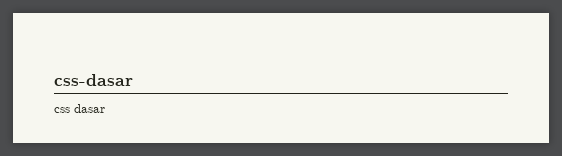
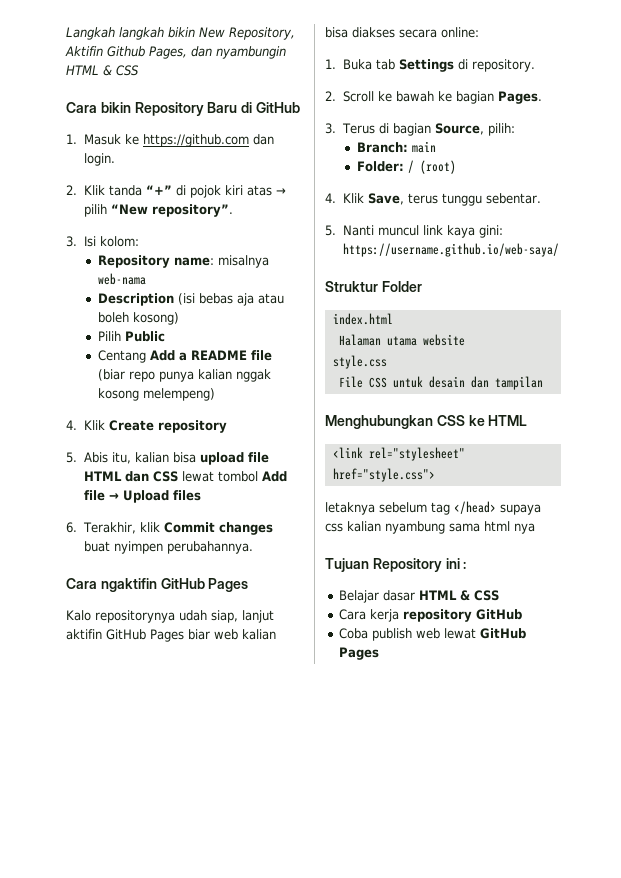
[54,74,133,86] [54,104,105,113] css-dasar // css dasar -> [66,27,295,40] [65,46,286,59] [66,65,139,76] [66,102,300,116] [66,134,274,147] [83,153,115,166] [66,185,286,198] [83,204,233,217] [66,236,139,247] [97,255,269,268] [97,273,146,285] [97,293,284,306] [97,312,179,325] [97,331,165,342] [97,350,272,363] [97,369,271,382] [97,388,215,401] [66,420,227,433] [66,452,269,465] [83,471,287,482] [83,490,201,503] [66,522,273,535] [83,541,253,554] [66,578,249,592] [66,610,274,623] [66,629,276,642] [325,27,479,38] [325,59,535,72] [325,91,542,104] [325,123,515,136] [356,141,436,153] [356,160,456,174] [325,193,541,206] [325,225,503,238] [342,243,559,257] [325,281,422,292] [332,313,393,325] [338,334,465,346] [332,355,387,369] [338,376,543,390] [325,415,528,429] [332,447,465,461] [332,468,435,482] [325,501,541,515] [325,521,535,534] [325,558,467,572] [338,590,499,603] [338,609,522,622] [338,628,526,641] [338,647,379,660] Langkah langkah bikin New Repository, Aktifin Github Pages, dan nyambungin HTML & CSS // Cara bikin Repository Baru di GitHub // 1. Masuk ke https://github.com dan login. // 2. Klik tanda “+” di pojok kiri atas → pilih “New repository”. // 3. Isi kolom: // Repository name: misalnya web-nama // Description (isi bebas aja atau boleh kosong) // Pilih Public // Centang Add a README file (biar repo punya kalian nggak kosong melempeng) // 4. Klik Create repository // 5. Abis itu, kalian bisa upload file HTML dan CSS lewat tombol Add file → Upload files // 6. Terakhir, klik Commit changes buat nyimpen perubahannya. // Cara ngaktifin GitHub Pages // Kalo repositorynya udah siap, lanjut aktifin GitHub Pages biar web kalian bisa diakses secara online: // 1. Buka tab Settings di repository. // 2. Scroll ke bawah ke bagian Pages. // 3. Terus di bagian Source, pilih: // Branch: main // Folder: / (root) // 4. Klik Save, terus tunggu sebentar. // 5. Nanti muncul link kaya gini: https://username.github.io/web-saya/ // Struktur Folder // index.html // Halaman utama website // style.css // File CSS untuk desain dan tampilan // Menghubungkan CSS ke HTML // <link rel="stylesheet" href="style.css"> // letaknya sebelum tag </head> supaya css kalian nyambung sama html nya // Tujuan Repository ini : // Belajar dasar HTML & CSS // Cara kerja repository GitHub // Coba publish web lewat GitHub Pages

